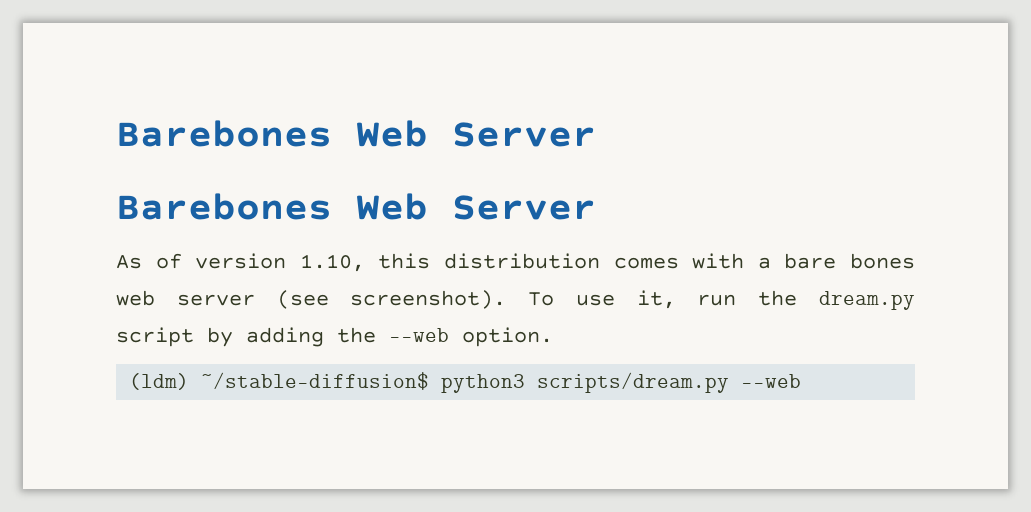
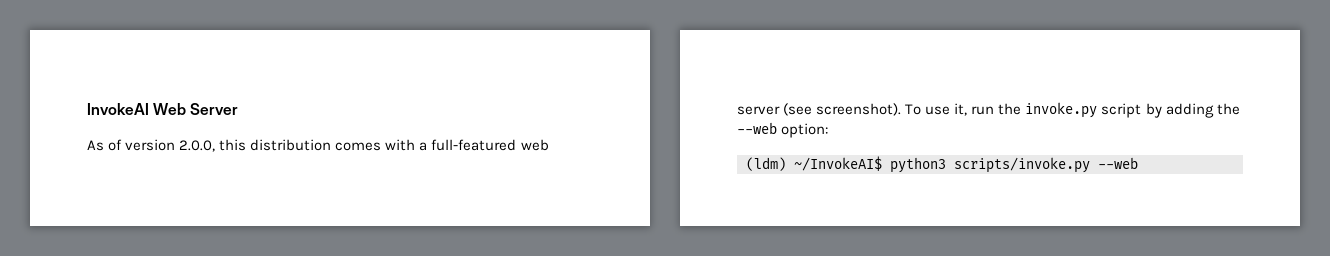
[116,120,596,147] [116,193,332,220] Barebones Web Server // Barebones -> [87,103,149,115] InvokeAI
[299,254,365,272] 1.10, -> [179,140,216,152] 2.0.0,
[784,253,916,269] bare bones -> [431,139,517,151] full-featured
[819,291,916,310] dream.py -> [1025,102,1098,118] invoke.py
[462,327,553,347] option. -> [781,123,829,138] option:
[201,372,730,393] ~/stable-diffusion$ python3 scripts/dream.py -> [794,156,1090,173] ~/InvokeAI$ python3 scripts/invoke.py

